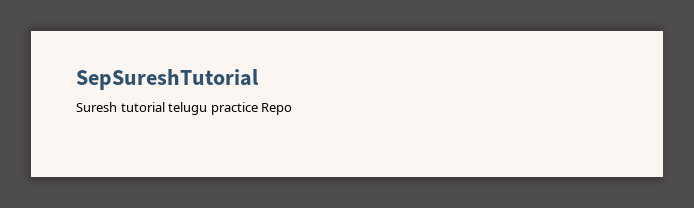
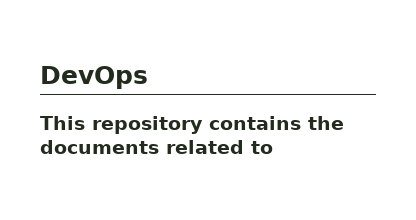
[76,69,259,90] [76,102,293,115] SepSureshTutorial // Suresh tutorial telugu practice Repo -> [40,66,148,89] [40,116,344,134] [40,140,273,154] DevOps // This repository contains the documents related to

